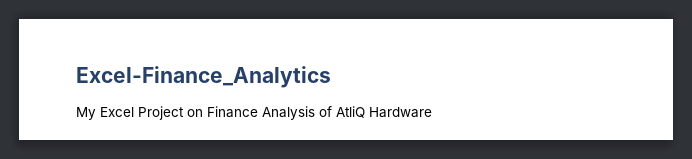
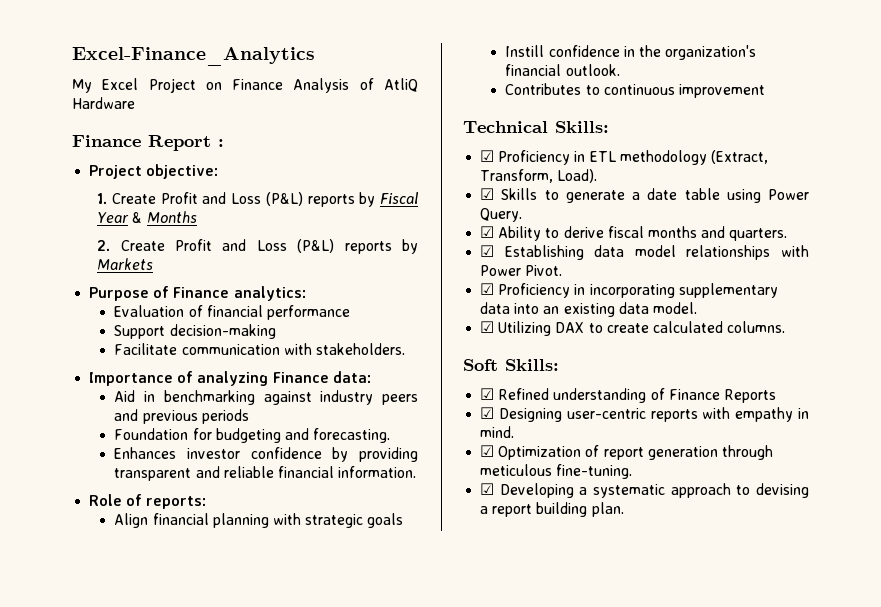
(432, 112) none -> [72,135,224,151] [89,164,219,179] [97,192,418,207] [97,211,197,223] [97,239,419,254] [97,258,154,270] [89,286,306,301] [114,305,350,320] [114,324,276,339] [114,343,405,355] [89,371,371,386] [114,390,419,405] [114,409,249,424] [114,428,391,443] [114,447,418,462] [114,466,417,481] [89,494,207,509] [114,513,404,528] [505,45,757,60] [505,64,620,76] [505,83,765,98] [463,121,609,133] [480,150,768,165] [480,169,598,183] [480,188,809,203] [480,208,523,222] [480,226,788,241] [480,245,809,260] [480,265,563,276] [480,283,778,298] [480,302,697,317] [480,321,786,336] [463,359,559,371] [480,388,776,403] [480,407,809,422] [480,426,515,438] [480,445,773,460] [480,464,633,479] [480,483,809,498] [480,502,624,517] // Finance Report : // Project objective: // 1. Create Profit and Loss (P&L) reports by Fiscal Year & Months // 2. Create Profit and Loss (P&L) reports by Markets // Purpose of Finance analytics: // Evaluation of financial performance // Support decision-making // Facilitate communication with stakeholders. // Importance of analyzing Finance data: // Aid in benchmarking against industry peers and previous periods // Foundation for budgeting and forecasting. // Enhances investor confidence by providing transparent and reliable financial information. // Role of reports: // Align financial planning with strategic goals // Instill confidence in the organization's financial outlook. // Contributes to continuous improvement // Technical Skills: // ☑ Proficiency in ETL methodology (Extract, Transform, Load). // ☑ Skills to generate a date table using Power Query. // ☑ Ability to derive fiscal months and quarters. // ☑ Establishing data model relationships with Power Pivot. // ☑ Proficiency in incorporating supplementary data into an existing data model. // ☑ Utilizing DAX to create calculated columns. // Soft Skills: // ☑ Refined understanding of Finance Reports // ☑ Designing user-centric reports with empathy in mind. // ☑ Optimization of report generation through meticulous fine-tuning. // ☑ Developing a systematic approach to devising a report building plan.

